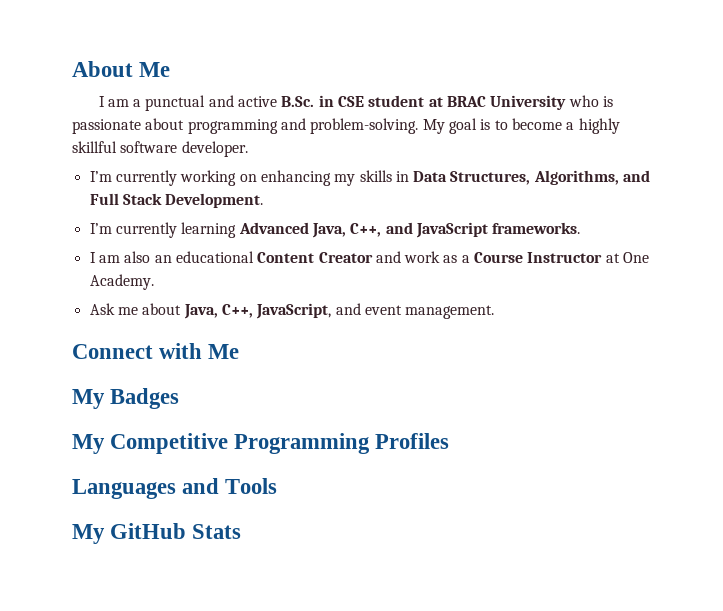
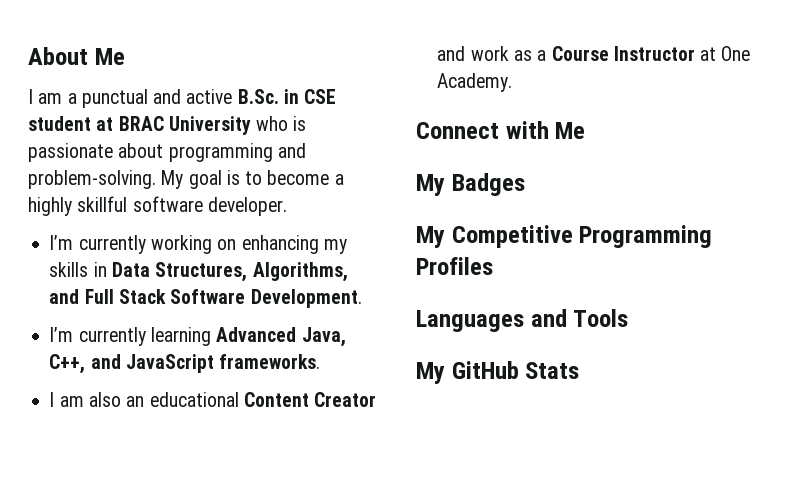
(162, 199) none -> [170,289,246,304] Software
[89,303,495,319] // Ask me about Java, C++, JavaScript, and event management. -> (513, 82) none

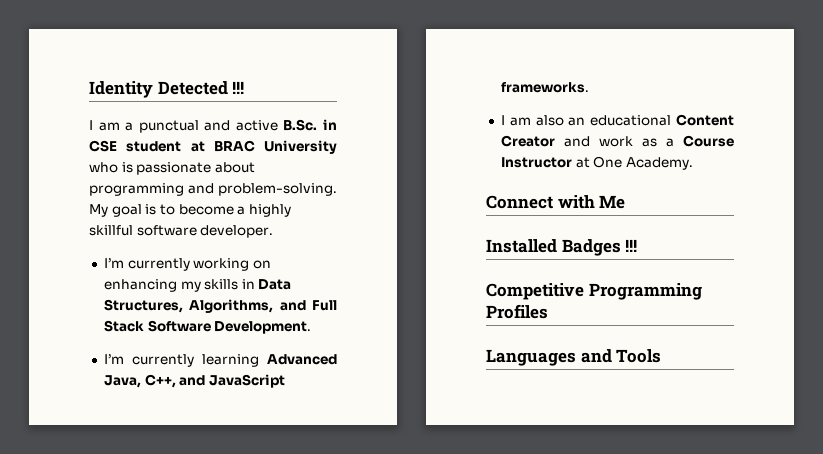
[28,47,125,65] About Me -> [89,81,245,98] Identity Detected !!!
[416,174,445,196] My -> [486,239,557,253] Installed
[416,226,445,248] // My -> [625,239,638,252] !!! //
[416,361,580,384] // My GitHub Stats -> (662, 356) none

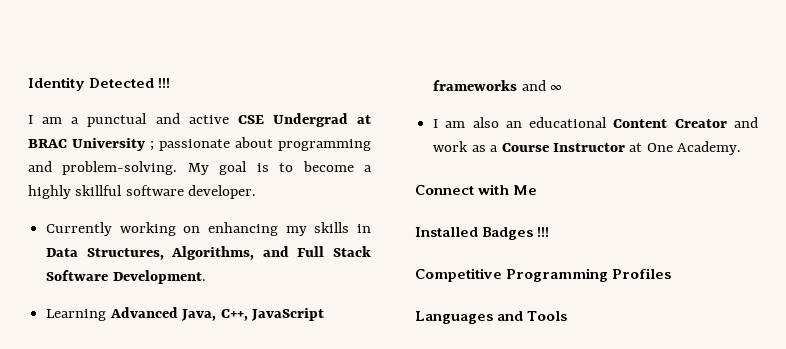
[283,119,337,131] [89,140,182,152] B.Sc. in CSE student -> [237,113,348,127] CSE Undergrad
[89,162,133,173] who is -> [150,141,154,151] ;
[103,258,190,271] I’m currently -> [46,222,113,236] Currently
[103,354,337,367] [103,374,285,388] [500,82,589,93] I’m currently learning Advanced Java, C++, and JavaScript frameworks. -> [46,307,324,321] [433,80,563,91] Learning Advanced Java, C++, JavaScript frameworks and ∞

